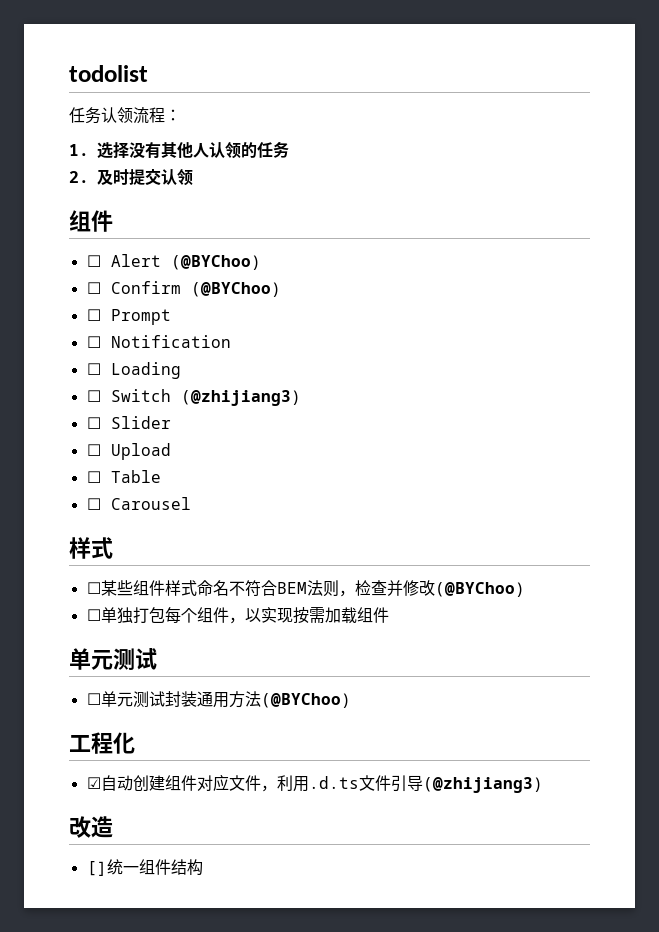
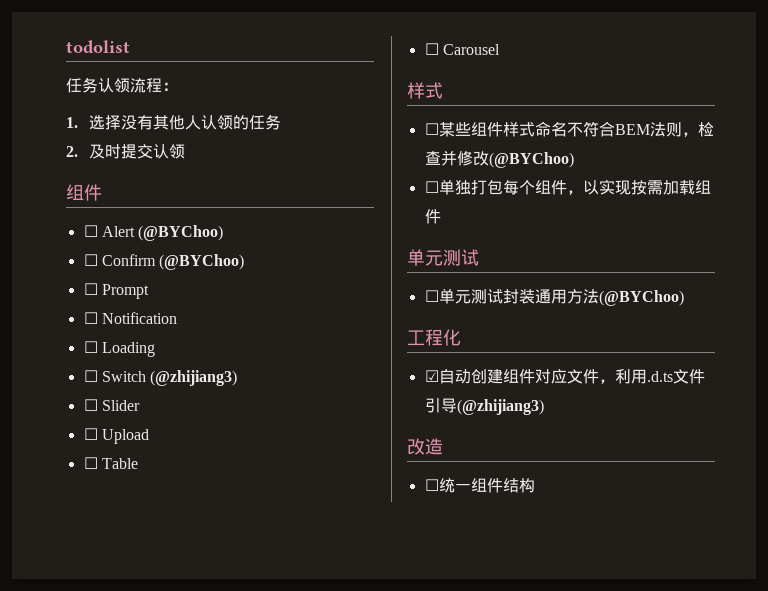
[86,861,107,876] [] -> [424,479,439,491] ☐

